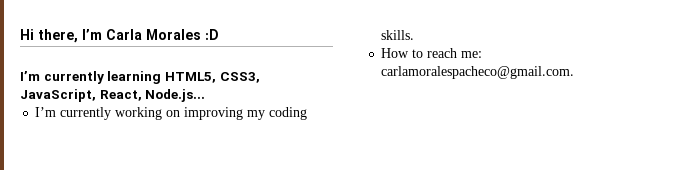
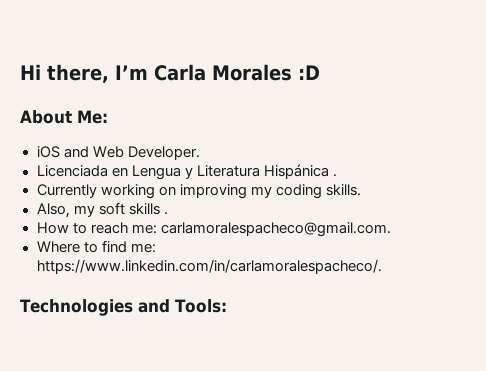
[20,71,260,84] [20,89,206,102] [35,107,112,120] I’m currently learning HTML5, CSS3, JavaScript, React, Node.js... // I’m currently -> [20,110,108,124] [36,146,200,160] [36,164,337,180] [36,184,97,198] About Me: // iOS and Web Developer. // Licenciada en Lengua y Literatura Hispánica . // Currently
(415, 35) none -> [36,202,168,218] // Also, my soft skills .
(575, 72) none -> [36,240,156,253] [36,259,382,274] [20,299,227,316] // Where to find me: https://www.linkedin.com/in/carlamoralespacheco/. // Technologies and Tools:

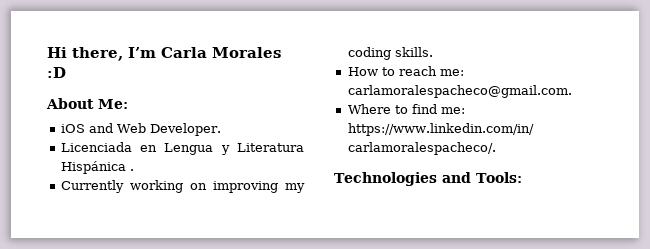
[36,202,168,218] // Also, my soft skills . -> (433, 52) none

